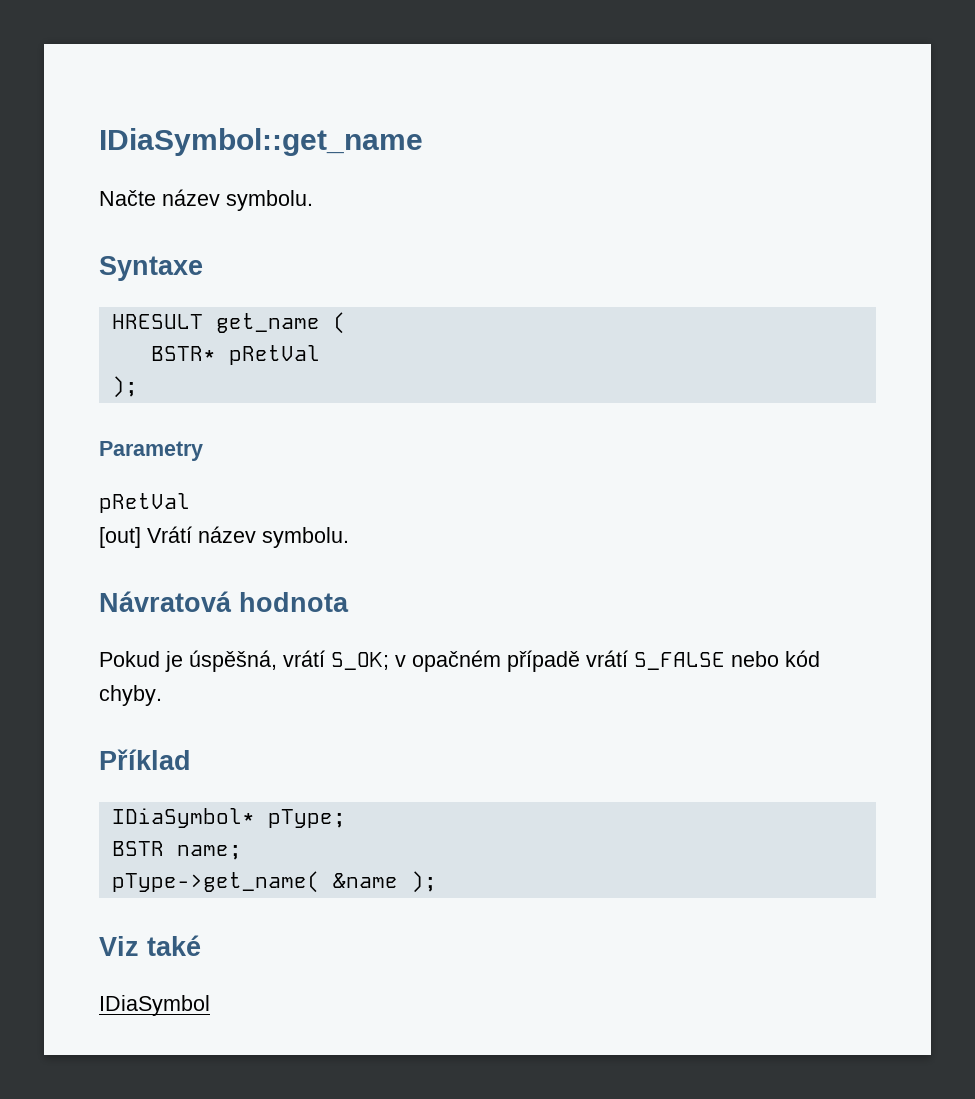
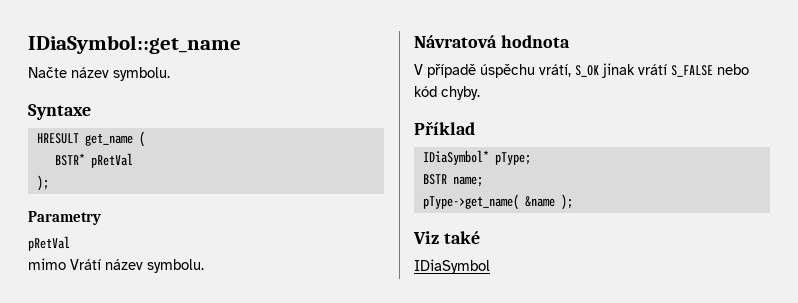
[99,527,141,548] [out] -> [28,258,66,270] mimo
[99,650,580,672] Pokud je úspěšná, vrátí S_OK; v opačném případě -> [414,63,635,78] V případě úspěchu vrátí, S_OK jinak

